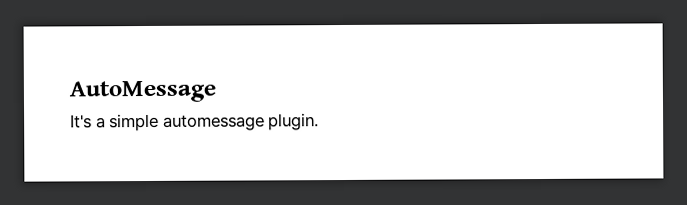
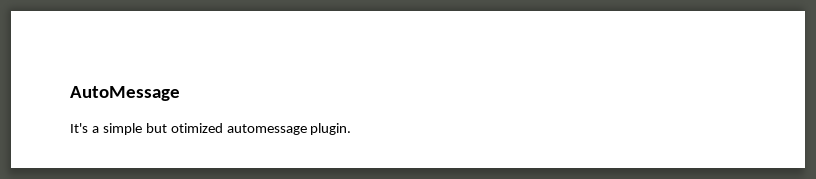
(160, 122) none -> [145,123,223,133] but otimized

